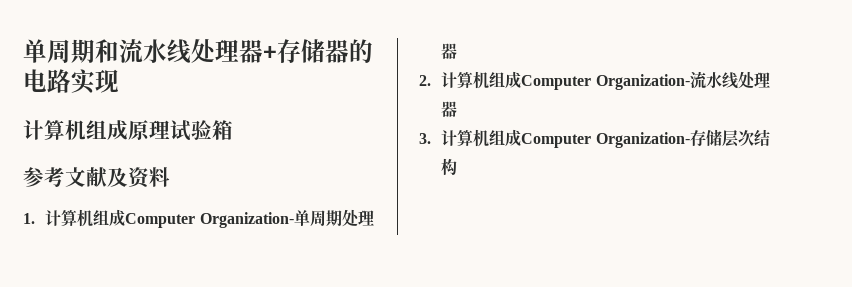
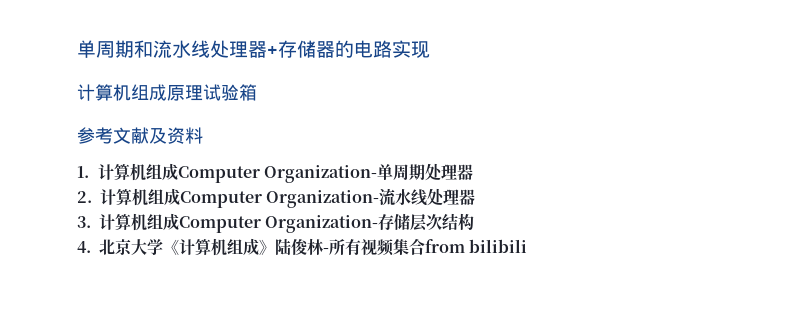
(457, 166) none -> [77,238,528,256] // 4.北京大学《计算机组成》陆俊林-所有视频集合from bilibili

